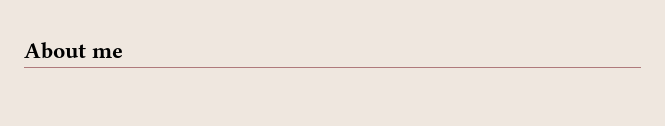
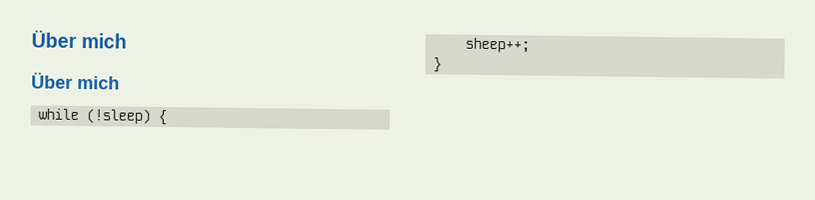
[24,42,124,59] About me -> [31,30,128,49] [31,72,120,90] [38,108,168,126] [465,37,531,53] [433,57,443,73] Über mich // Über mich // while (!sleep) { // sheep++; // }

